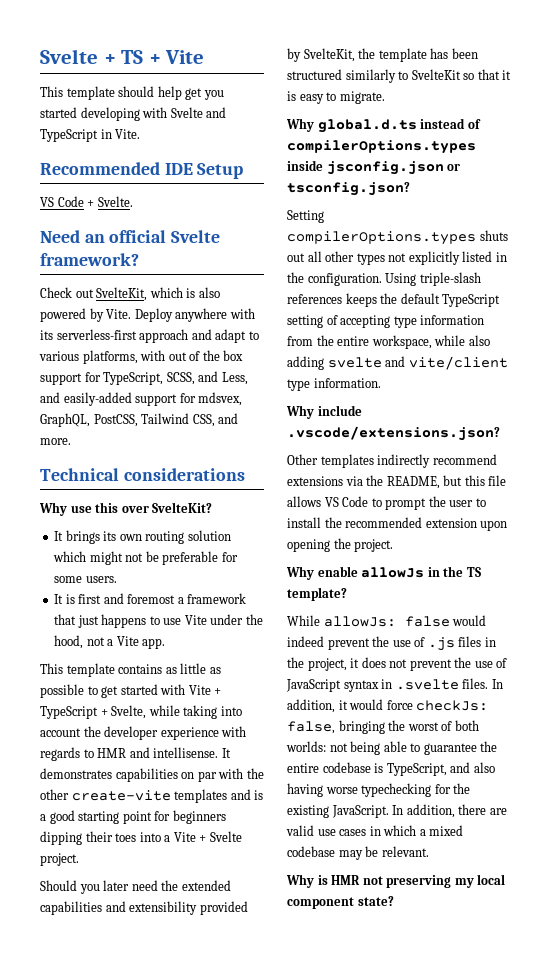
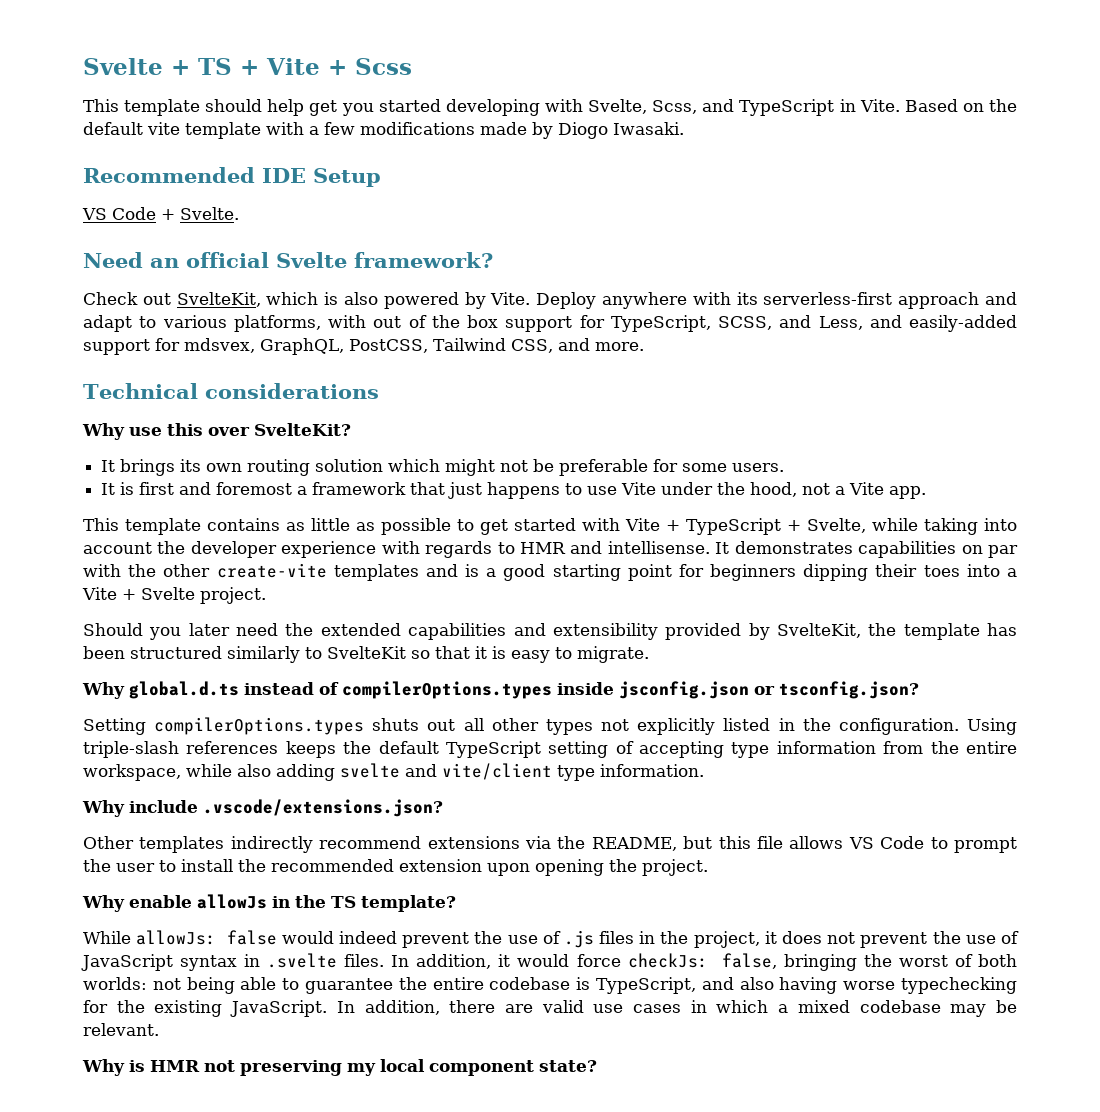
(205, 57) none -> [328,58,412,75] + Scss
[170,107,203,118] Svelte -> [588,99,698,114] Svelte, Scss,
(141, 134) none -> [904,99,1018,112] [83,122,684,139] Based on the default vite template with a few modifications made by Diogo Iwasaki.

